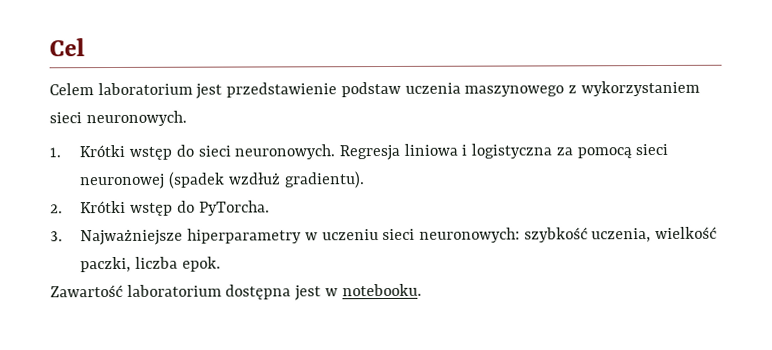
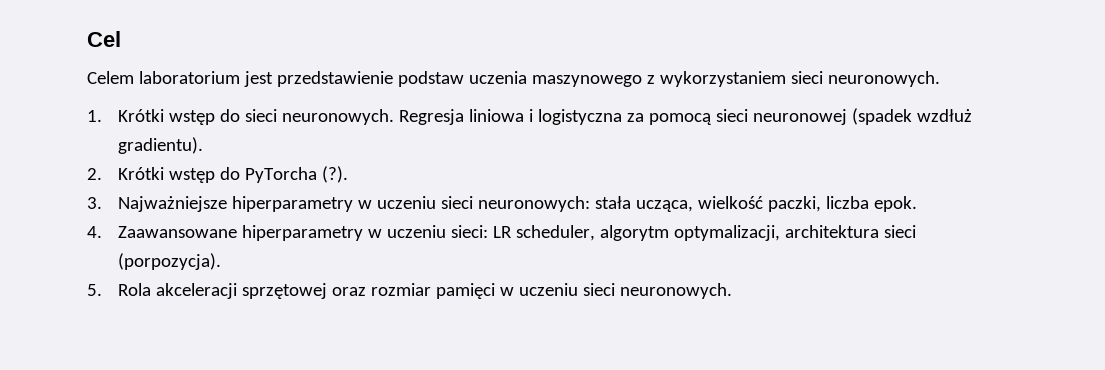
[198,200,270,216] PyTorcha. -> [244,166,348,183] PyTorcha (?).
[523,227,652,243] szybkość uczenia, -> [594,196,693,212] stała ucząca,
[50,283,422,301] Zawartość laboratorium dostępna jest w notebooku. -> [87,225,916,241] [117,253,221,270] [87,283,732,299] 4. Zaawansowane hiperparametry w uczeniu sieci: LR scheduler, algorytm optymalizacji, architektura sieci (porpozycja). // 5. Rola akceleracji sprzętowej oraz rozmiar pamięci w uczeniu sieci neuronowych.

